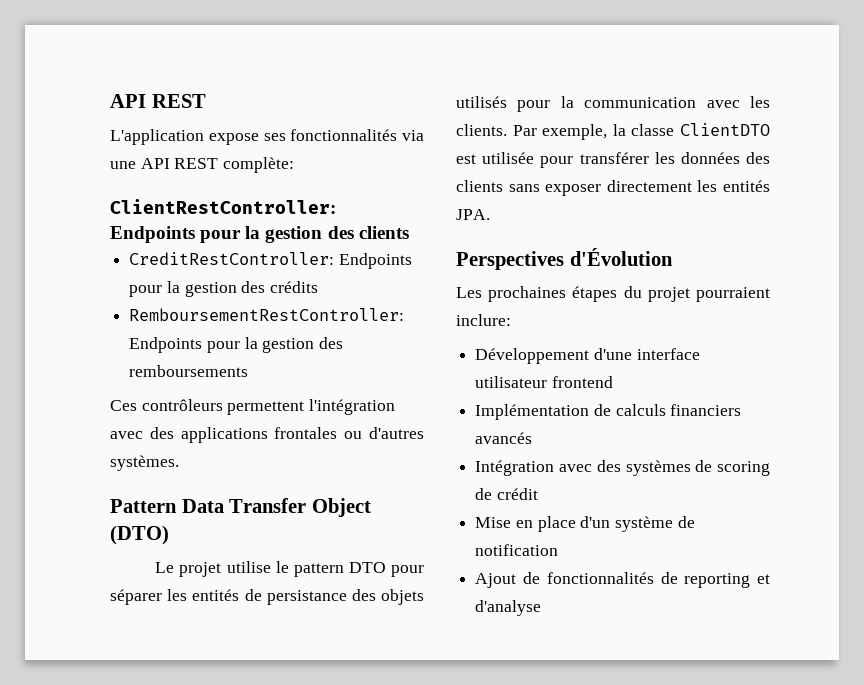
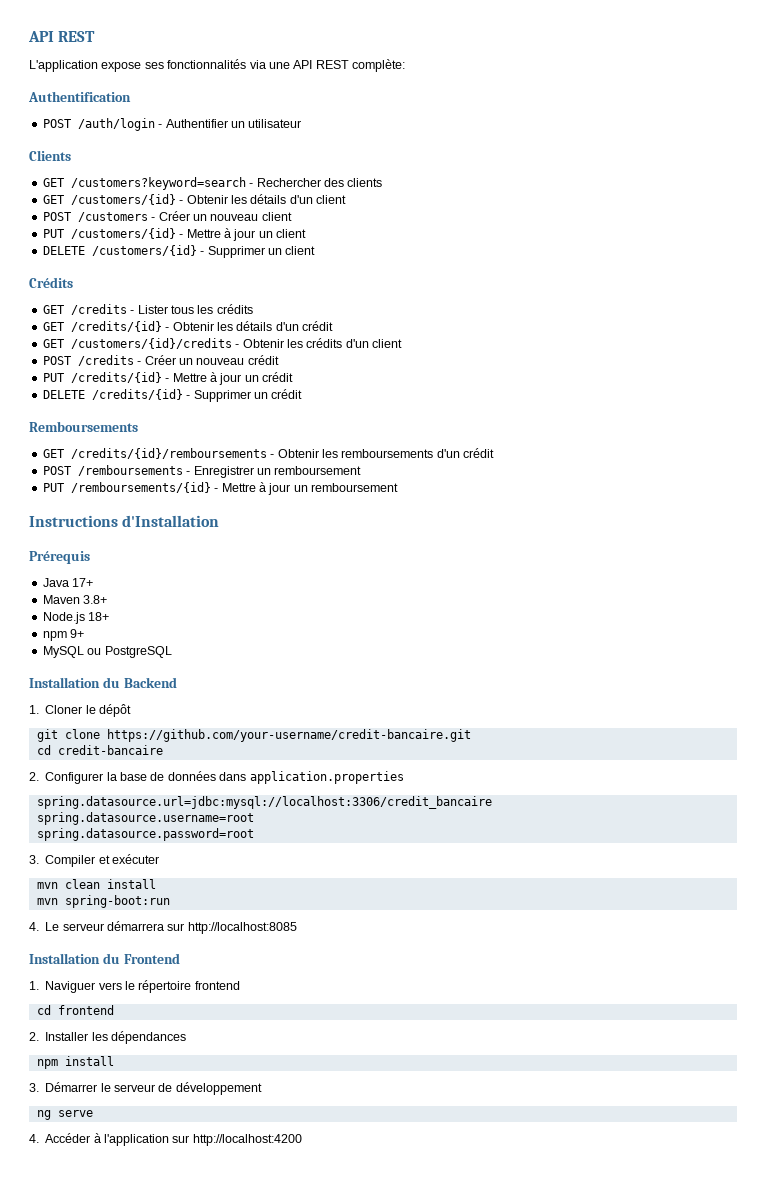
[110,199,336,214] [110,226,409,243] [129,252,412,269] [129,281,319,297] [129,308,405,321] [129,337,344,353] [129,365,249,377] [110,399,396,415] [110,427,424,443] [110,455,179,471] [110,498,371,517] [110,525,169,545] [155,561,424,577] [110,589,424,605] [456,96,770,112] [456,123,770,140] [456,152,770,168] [456,180,770,196] [456,209,490,220] [456,248,673,270] [456,286,770,302] [456,314,511,326] [475,348,700,364] [475,376,613,388] [475,404,742,420] [475,432,533,444] [475,460,770,476] [475,488,538,500] [475,516,695,532] [475,544,559,556] [475,572,770,588] [475,600,542,616] ClientRestController: Endpoints pour la gestion des clients // CreditRestController: Endpoints pour la gestion des crédits // RemboursementRestController: Endpoints pour la gestion des remboursements // Ces contrôleurs permettent l'intégration avec des applications frontales ou d'autres systèmes. // Pattern Data Transfer Object (DTO) // Le projet utilise le pattern DTO pour séparer les entités de persistance des objets utilisés pour la communication avec les clients. Par exemple, la classe ClientDTO est utilisée pour transférer les données des clients sans exposer directement les entités JPA. // Perspectives d'Évolution // Les prochaines étapes du projet pourraient inclure: // Développement d'une interface utilisateur frontend // Implémentation de calculs financiers avancés // Intégration avec des systèmes de scoring de crédit // Mise en place d'un système de notification // Ajout de fonctionnalités de reporting et d'analyse -> [28,91,131,102] [42,118,302,131] [29,150,71,161] [42,177,383,190] [42,194,346,205] [42,211,292,222] [42,228,306,241] [42,245,316,258] [29,277,73,288] [42,304,253,315] [42,321,333,332] [42,338,402,349] [42,355,279,366] [42,372,293,385] [42,389,303,402] [29,421,138,432] [42,448,494,459] [42,465,362,478] [42,482,398,495] [29,515,220,527] [29,551,90,564] [42,578,94,587] [42,595,108,604] [42,612,110,624] [42,629,85,641] [42,646,172,658] [29,677,177,688] [29,704,131,717] [36,729,471,742] [36,745,163,755] [29,771,404,784] [36,796,492,809] [36,812,254,825] [36,828,254,841] [29,854,159,867] [36,879,156,889] [36,895,170,908] [29,921,297,934] [29,953,180,964] [29,980,240,993] [36,1005,114,1015] [29,1031,186,1044] [36,1056,114,1069] [29,1082,262,1095] [36,1110,93,1120] [29,1133,302,1146] Authentification // POST /auth/login - Authentifier un utilisateur // Clients // GET /customers?keyword=search - Rechercher des clients // GET /customers/{id} - Obtenir les détails d'un client // POST /customers - Créer un nouveau client // PUT /customers/{id} - Mettre à jour un client // DELETE /customers/{id} - Supprimer un client // Crédits // GET /credits - Lister tous les crédits // GET /credits/{id} - Obtenir les détails d'un crédit // GET /customers/{id}/credits - Obtenir les crédits d'un client // POST /credits - Créer un nouveau crédit // PUT /credits/{id} - Mettre à jour un crédit // DELETE /credits/{id} - Supprimer un crédit // Remboursements // GET /credits/{id}/remboursements - Obtenir les remboursements d'un crédit // POST /remboursements - Enregistrer un remboursement // PUT /remboursements/{id} - Mettre à jour un remboursement // Instructions d'Installation // Prérequis // Java 17+ // Maven 3.8+ // Node.js 18+ // npm 9+ // MySQL ou PostgreSQL // Installation du Backend // 1. Cloner le dépôt // git clone https://github.com/your-username/credit-bancaire.git // cd credit-bancaire // 2. Configurer la base de données dans application.properties // spring.datasource.url=jdbc:mysql://localhost:3306/credit_bancaire // spring.datasource.username=root // spring.datasource.password=root // 3. Compiler et exécuter // mvn clean install // mvn spring-boot:run // 4. Le serveur démarrera sur http://localhost:8085 // Installation du Frontend // 1. Naviguer vers le répertoire frontend // cd frontend // 2. Installer les dépendances // npm install // 3. Démarrer le serveur de développement // ng serve // 4. Accéder à l'application sur http://localhost:4200

